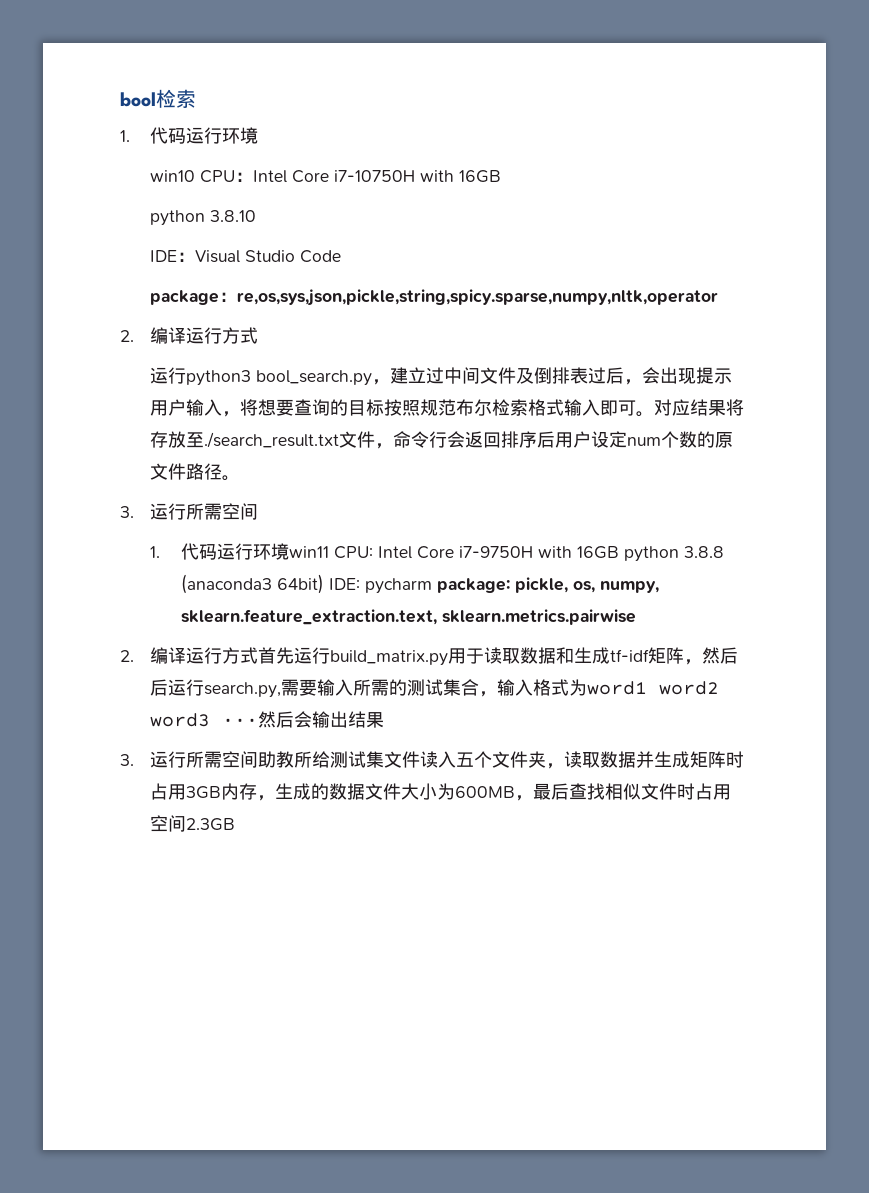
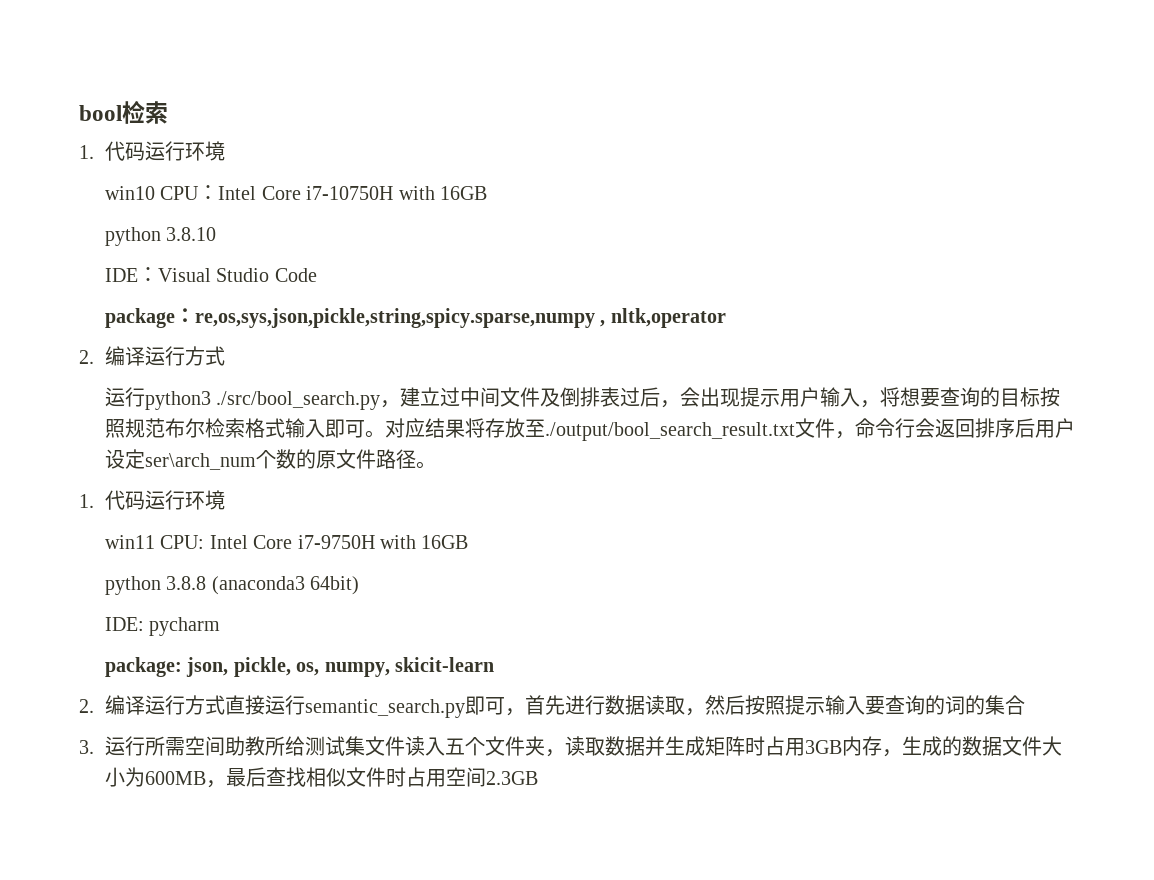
[237,289,719,306] re,os,sys,json,pickle,string,spicy.sparse,numpy,nltk,operator -> [194,308,726,328] re,os,sys,json,pickle,string,spicy.sparse,numpy , nltk,operator
[256,370,373,386] bool_search.py -> [216,391,381,410] ./src/bool_search.py
[204,432,340,448] ./search_result.txt -> [544,422,795,441] ./output/bool_search_result.txt
[627,437,662,446] num -> [144,453,256,470] ser\arch_num
[120,503,259,520] [150,543,289,560] // 3.运行所需空间 // 1.代码运行环境 -> [79,490,225,510] // 1.代码运行环境 //
(619, 552) none -> (469, 542) //
(324, 584) none -> (360, 585) //
[436,578,510,593] package: -> [104,657,229,677] // package: json,
[180,609,636,625] [120,647,739,666] [150,679,720,698] [150,711,385,728] sklearn.feature_extraction.text, sklearn.metrics.pairwise // 2.编译运行方式首先运行build_matrix.py用于读取数据和生成tf-idf矩阵，然后后运行search.py,需要输入所需的测试集合，输入格式为word1 word2 word3 ···然后会输出结果 -> [394,657,494,672] [79,695,1025,718] skicit-learn // 2.编译运行方式直接运行semantic_search.py即可，首先进行数据读取，然后按照提示输入要查询的词的集合

